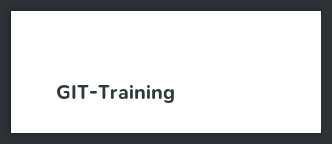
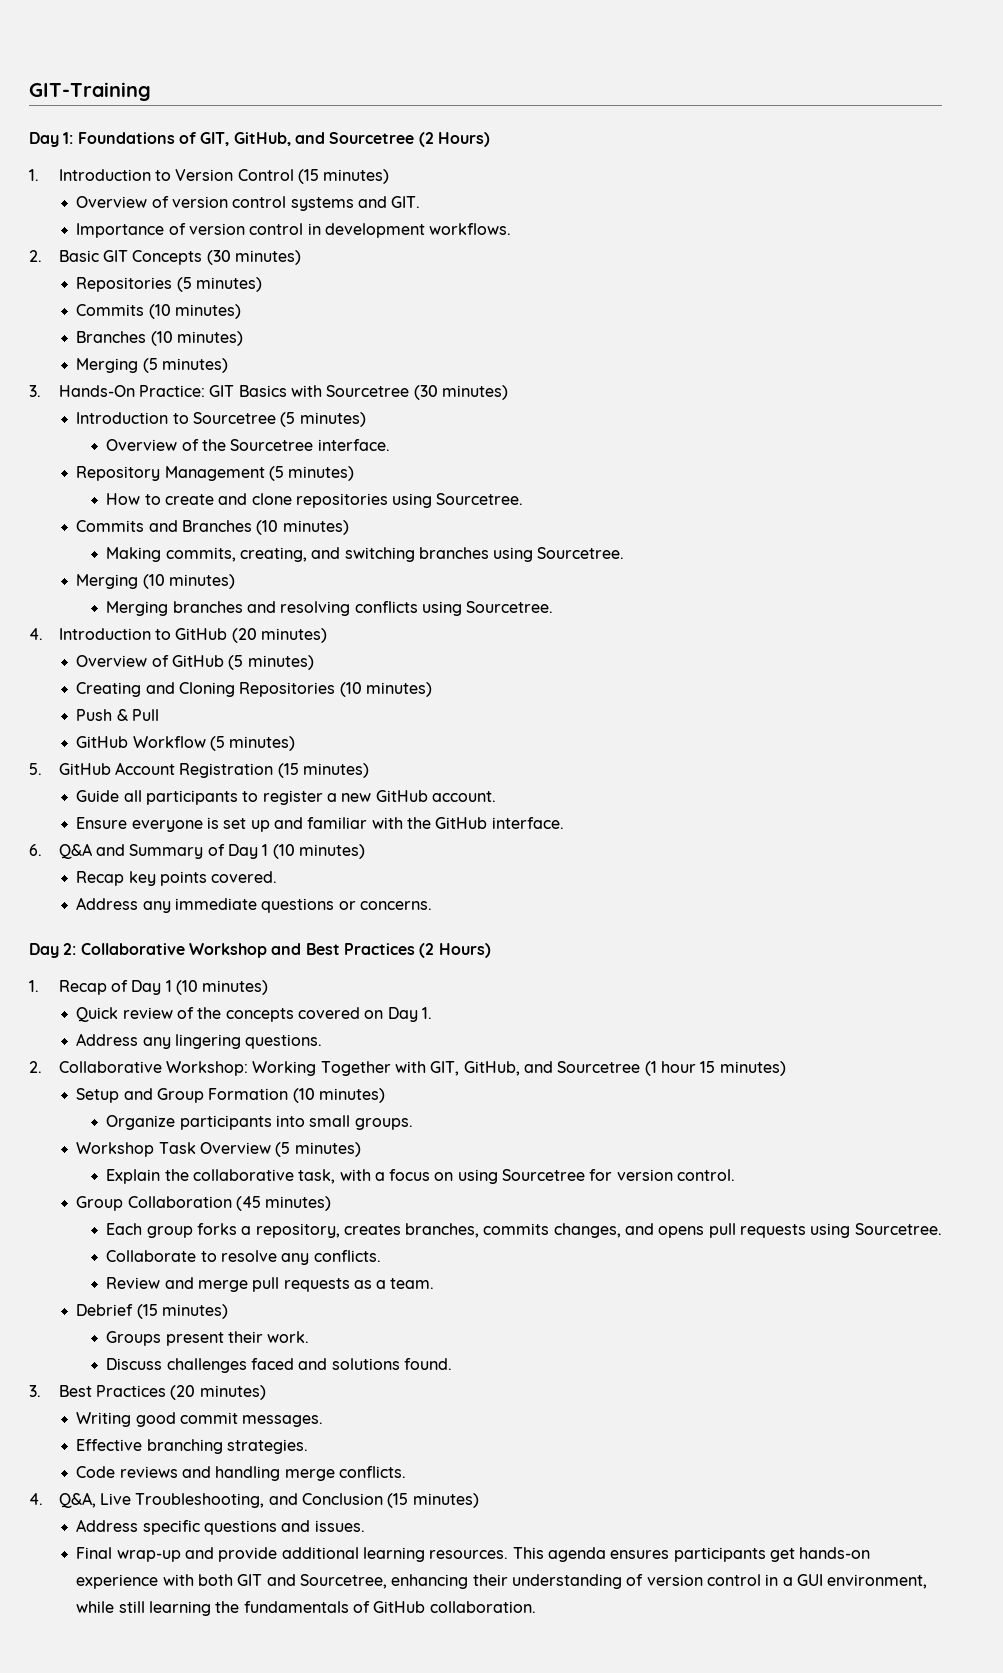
(175, 93) none -> [29,132,490,147] [29,169,390,184] [76,196,421,211] [76,223,512,238] [29,250,302,265] [76,277,263,292] [76,304,242,319] [76,331,244,346] [76,358,229,373] [29,385,509,400] [76,412,366,427] [106,439,390,451] [76,466,355,481] [106,493,524,508] [76,520,349,535] [106,547,625,562] [76,574,236,589] [106,601,554,616] [29,628,328,643] [76,655,314,670] [76,682,433,697] [76,709,160,721] [76,736,296,751] [29,762,370,778] [76,790,496,805] [76,817,564,832] [29,843,366,859] [76,871,278,886] [76,897,433,913] [29,943,491,958] [29,980,269,995] [76,1007,432,1022] [76,1033,323,1049] [29,1061,786,1076] [76,1088,386,1103] [106,1115,413,1130] [76,1142,361,1157] [106,1169,736,1184] [76,1196,332,1211] [106,1223,942,1238] [106,1250,381,1265] [106,1277,435,1292] [76,1304,229,1319] [106,1331,310,1346] [106,1358,452,1373] [29,1385,266,1400] [76,1412,324,1427] [76,1439,309,1454] [76,1466,407,1481] [29,1492,479,1508] [76,1519,365,1535] [76,1547,871,1562] [76,1574,928,1589] [76,1601,536,1616] // Day 1: Foundations of GIT, GitHub, and Sourcetree (2 Hours) // 1. Introduction to Version Control (15 minutes) // Overview of version control systems and GIT. // Importance of version control in development workflows. // 2. Basic GIT Concepts (30 minutes) // Repositories (5 minutes) // Commits (10 minutes) // Branches (10 minutes) // Merging (5 minutes) // 3. Hands-On Practice: GIT Basics with Sourcetree (30 minutes) // Introduction to Sourcetree (5 minutes) // Overview of the Sourcetree interface. // Repository Management (5 minutes) // How to create and clone repositories using Sourcetree. // Commits and Branches (10 minutes) // Making commits, creating, and switching branches using Sourcetree. // Merging (10 minutes) // Merging branches and resolving conflicts using Sourcetree. // 4. Introduction to GitHub (20 minutes) // Overview of GitHub (5 minutes) // Creating and Cloning Repositories (10 minutes) // Push & Pull // GitHub Workflow (5 minutes) // 5. GitHub Account Registration (15 minutes) // Guide all participants to register a new GitHub account. // Ensure everyone is set up and familiar with the GitHub interface. // 6. Q&A and Summary of Day 1 (10 minutes) // Recap key points covered. // Address any immediate questions or concerns. // Day 2: Collaborative Workshop and Best Practices (2 Hours) // 1. Recap of Day 1 (10 minutes) // Quick review of the concepts covered on Day 1. // Address any lingering questions. // 2. Collaborative Workshop: Working Together with GIT, GitHub, and Sourcetree (1 hour 15 minutes) // Setup and Group Formation (10 minutes) // Organize participants into small groups. // Workshop Task Overview (5 minutes) // Explain the collaborative task, with a focus on using Sourcetree for version control. // Group Collaboration (45 minutes) // Each group forks a repository, creates branches, commits changes, and opens pull requests using Sourcetree. // Collaborate to resolve any conflicts. // Review and merge pull requests as a team. // Debrief (15 minutes) // Groups present their work. // Discuss challenges faced and solutions found. // 3. Best Practices (20 minutes) // Writing good commit messages. // Effective branching strategies. // Code reviews and handling merge conflicts. // 4. Q&A, Live Troubleshooting, and Conclusion (15 minutes) // Address specific questions and issues. // Final wrap-up and provide additional learning resources. This agenda ensures participants get hands-on experience with both GIT and Sourcetree, enhancing their understanding of version control in a GUI environment, while still learning the fundamentals of GitHub collaboration.

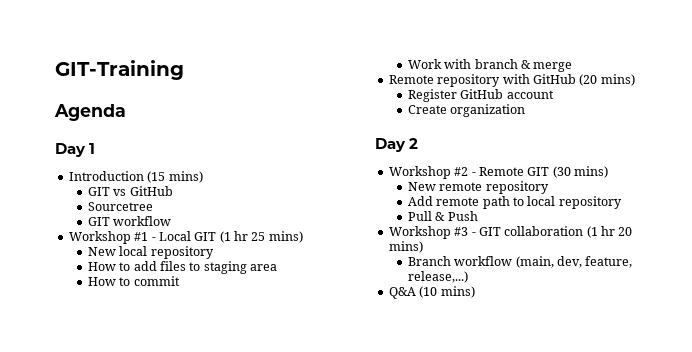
[29,132,490,147] [29,169,390,184] [76,196,421,211] [76,223,512,238] [29,250,302,265] [76,277,263,292] [76,304,242,319] [76,331,244,346] [76,358,229,373] [29,385,509,400] [76,412,366,427] [106,439,390,451] [76,466,355,481] [106,493,524,508] [76,520,349,535] [106,547,625,562] [76,574,236,589] [106,601,554,616] [29,628,328,643] [76,655,314,670] [76,682,433,697] [76,709,160,721] [76,736,296,751] [29,762,370,778] [76,790,496,805] [76,817,564,832] [29,843,366,859] [76,871,278,886] [76,897,433,913] [29,943,491,958] [29,980,269,995] [76,1007,432,1022] [76,1033,323,1049] [29,1061,786,1076] [76,1088,386,1103] [106,1115,413,1130] [76,1142,361,1157] [106,1169,736,1184] [76,1196,332,1211] [106,1223,942,1238] [106,1250,381,1265] [106,1277,435,1292] [76,1304,229,1319] [106,1331,310,1346] [106,1358,452,1373] [29,1385,266,1400] [76,1412,324,1427] [76,1439,309,1454] [76,1466,407,1481] [29,1492,479,1508] [76,1519,365,1535] [76,1547,871,1562] [76,1574,928,1589] [76,1601,536,1616] // Day 1: Foundations of GIT, GitHub, and Sourcetree (2 Hours) // 1. Introduction to Version Control (15 minutes) // Overview of version control systems and GIT. // Importance of version control in development workflows. // 2. Basic GIT Concepts (30 minutes) // Repositories (5 minutes) // Commits (10 minutes) // Branches (10 minutes) // Merging (5 minutes) // 3. Hands-On Practice: GIT Basics with Sourcetree (30 minutes) // Introduction to Sourcetree (5 minutes) // Overview of the Sourcetree interface. // Repository Management (5 minutes) // How to create and clone repositories using Sourcetree. // Commits and Branches (10 minutes) // Making commits, creating, and switching branches using Sourcetree. // Merging (10 minutes) // Merging branches and resolving conflicts using Sourcetree. // 4. Introduction to GitHub (20 minutes) // Overview of GitHub (5 minutes) // Creating and Cloning Repositories (10 minutes) // Push & Pull // GitHub Workflow (5 minutes) // 5. GitHub Account Registration (15 minutes) // Guide all participants to register a new GitHub account. // Ensure everyone is set up and familiar with the GitHub interface. // 6. Q&A and Summary of Day 1 (10 minutes) // Recap key points covered. // Address any immediate questions or concerns. // Day 2: Collaborative Workshop and Best Practices (2 Hours) // 1. Recap of Day 1 (10 minutes) // Quick review of the concepts covered on Day 1. // Address any lingering questions. // 2. Collaborative Workshop: Working Together with GIT, GitHub, and Sourcetree (1 hour 15 minutes) // Setup and Group Formation (10 minutes) // Organize participants into small groups. // Workshop Task Overview (5 minutes) // Explain the collaborative task, with a focus on using Sourcetree for version control. // Group Collaboration (45 minutes) // Each group forks a repository, creates branches, commits changes, and opens pull requests using Sourcetree. // Collaborate to resolve any conflicts. // Review and merge pull requests as a team. // Debrief (15 minutes) // Groups present their work. // Discuss challenges faced and solutions found. // 3. Best Practices (20 minutes) // Writing good commit messages. // Effective branching strategies. // Code reviews and handling merge conflicts. // 4. Q&A, Live Troubleshooting, and Conclusion (15 minutes) // Address specific questions and issues. // Final wrap-up and provide additional learning resources. This agenda ensures participants get hands-on experience with both GIT and Sourcetree, enhancing their understanding of version control in a GUI environment, while still learning the fundamentals of GitHub collaboration. -> [54,104,126,121] [55,143,96,157] [68,171,203,183] [87,186,173,196] [87,202,153,211] [87,216,172,226] [68,231,303,244] [87,246,214,259] [87,261,278,274] [87,276,180,286] [407,59,573,72] [388,74,635,87] [407,89,554,102] [407,104,526,117] [375,138,419,152] [388,166,608,179] [407,181,549,194] [407,196,622,209] [407,211,478,221] [388,226,633,239] [388,241,423,253] [407,256,633,268] [407,271,468,283] [388,286,475,299] // Agenda // Day 1 // Introduction (15 mins) // GIT vs GitHub // Sourcetree // GIT workflow // Workshop #1 - Local GIT (1 hr 25 mins) // New local repository // How to add files to staging area // How to commit // Work with branch & merge // Remote repository with GitHub (20 mins) // Register GitHub account // Create organization // Day 2 // Workshop #2 - Remote GIT (30 mins) // New remote repository // Add remote path to local repository // Pull & Push // Workshop #3 - GIT collaboration (1 hr 20 mins) // Branch workflow (main, dev, feature, release,...) // Q&A (10 mins)

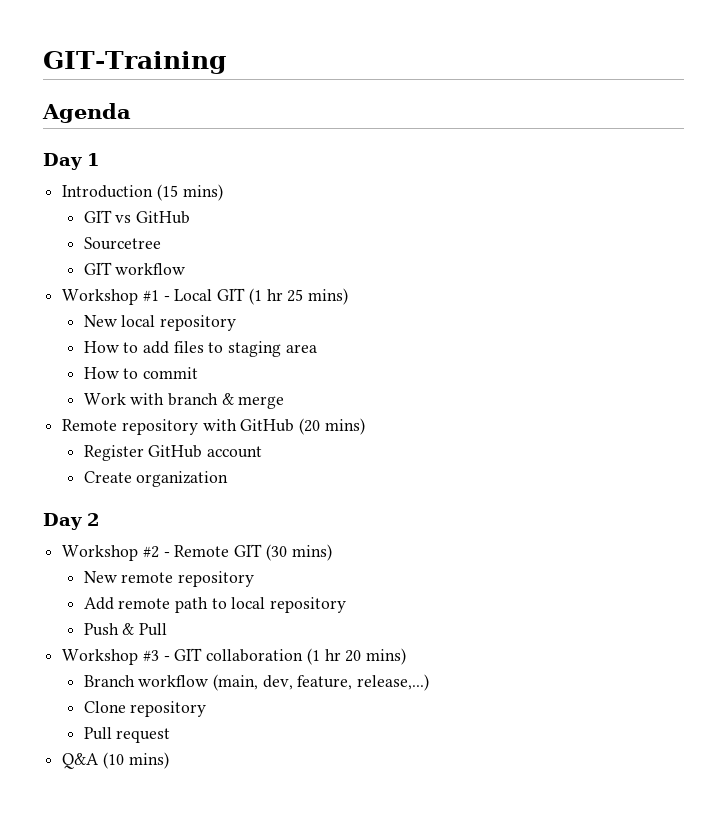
[407,211,478,221] Pull & Push -> [83,623,168,636] Push & Pull
(468, 277) none -> [83,701,207,717] [83,727,171,743] // Clone repository // Pull request

